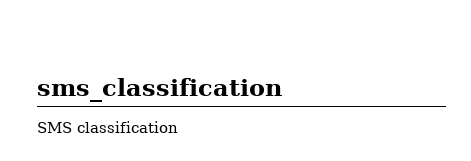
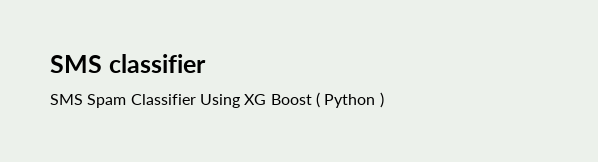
[37,78,282,102] [37,121,178,133] sms_classification // SMS classification -> [50,54,206,73] [50,92,384,108] SMS classifier // SMS Spam Classifier Using XG Boost ( Python )

